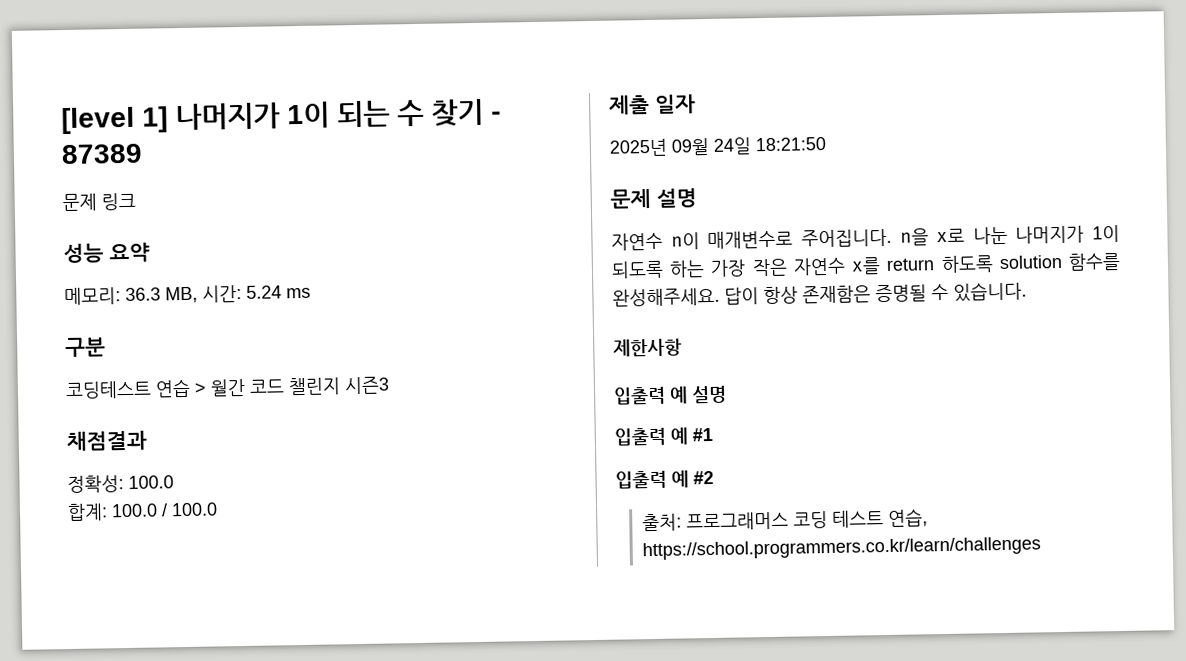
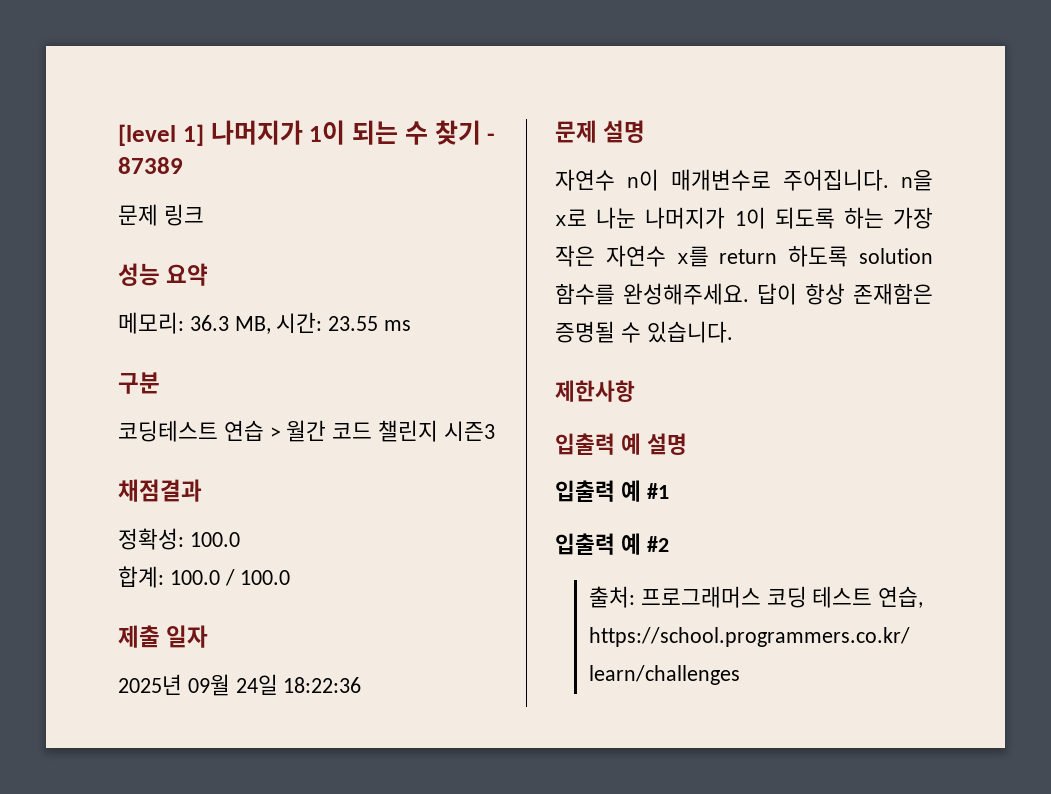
[246,285,282,299] 5.24 -> [328,316,379,331] 23.55
[755,136,826,152] 18:21:50 -> [283,677,362,693] 18:22:36

